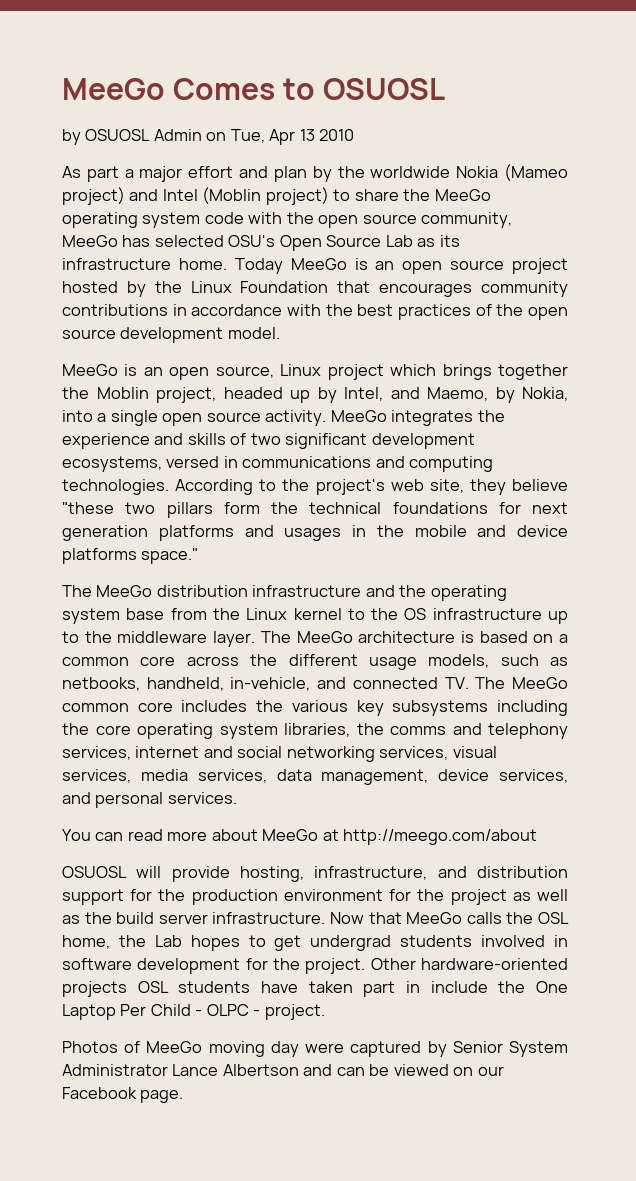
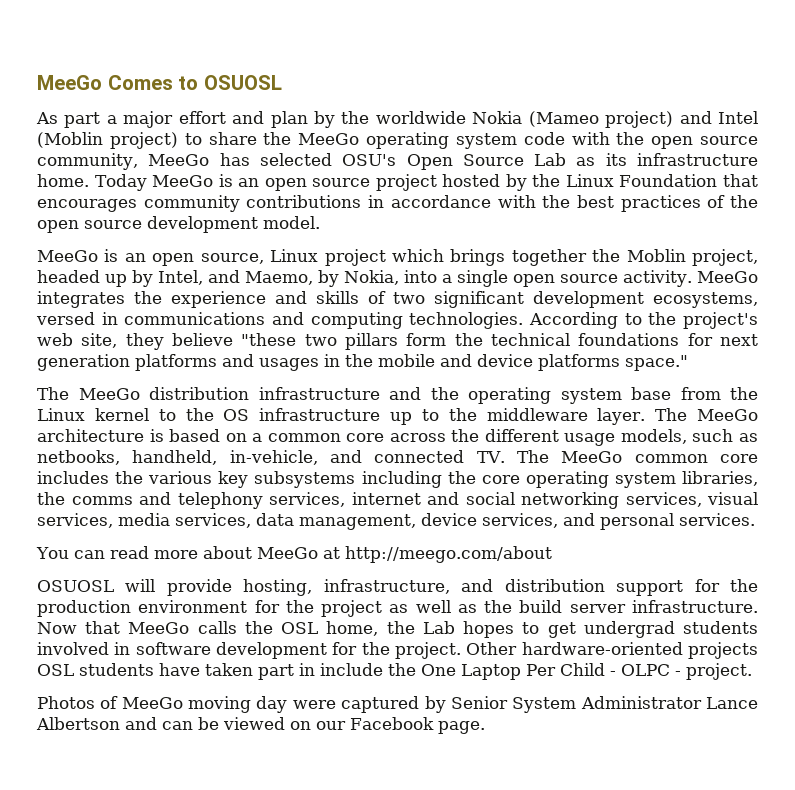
[62,129,355,145] // by OSUOSL Admin on Tue, Apr 13 2010 -> (282, 82) none

